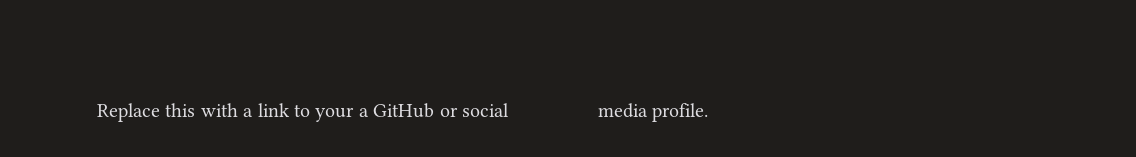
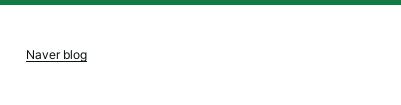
[97,103,709,122] Replace this with a link to your a GitHub or social media profile. -> [26,50,88,62] Naver blog

